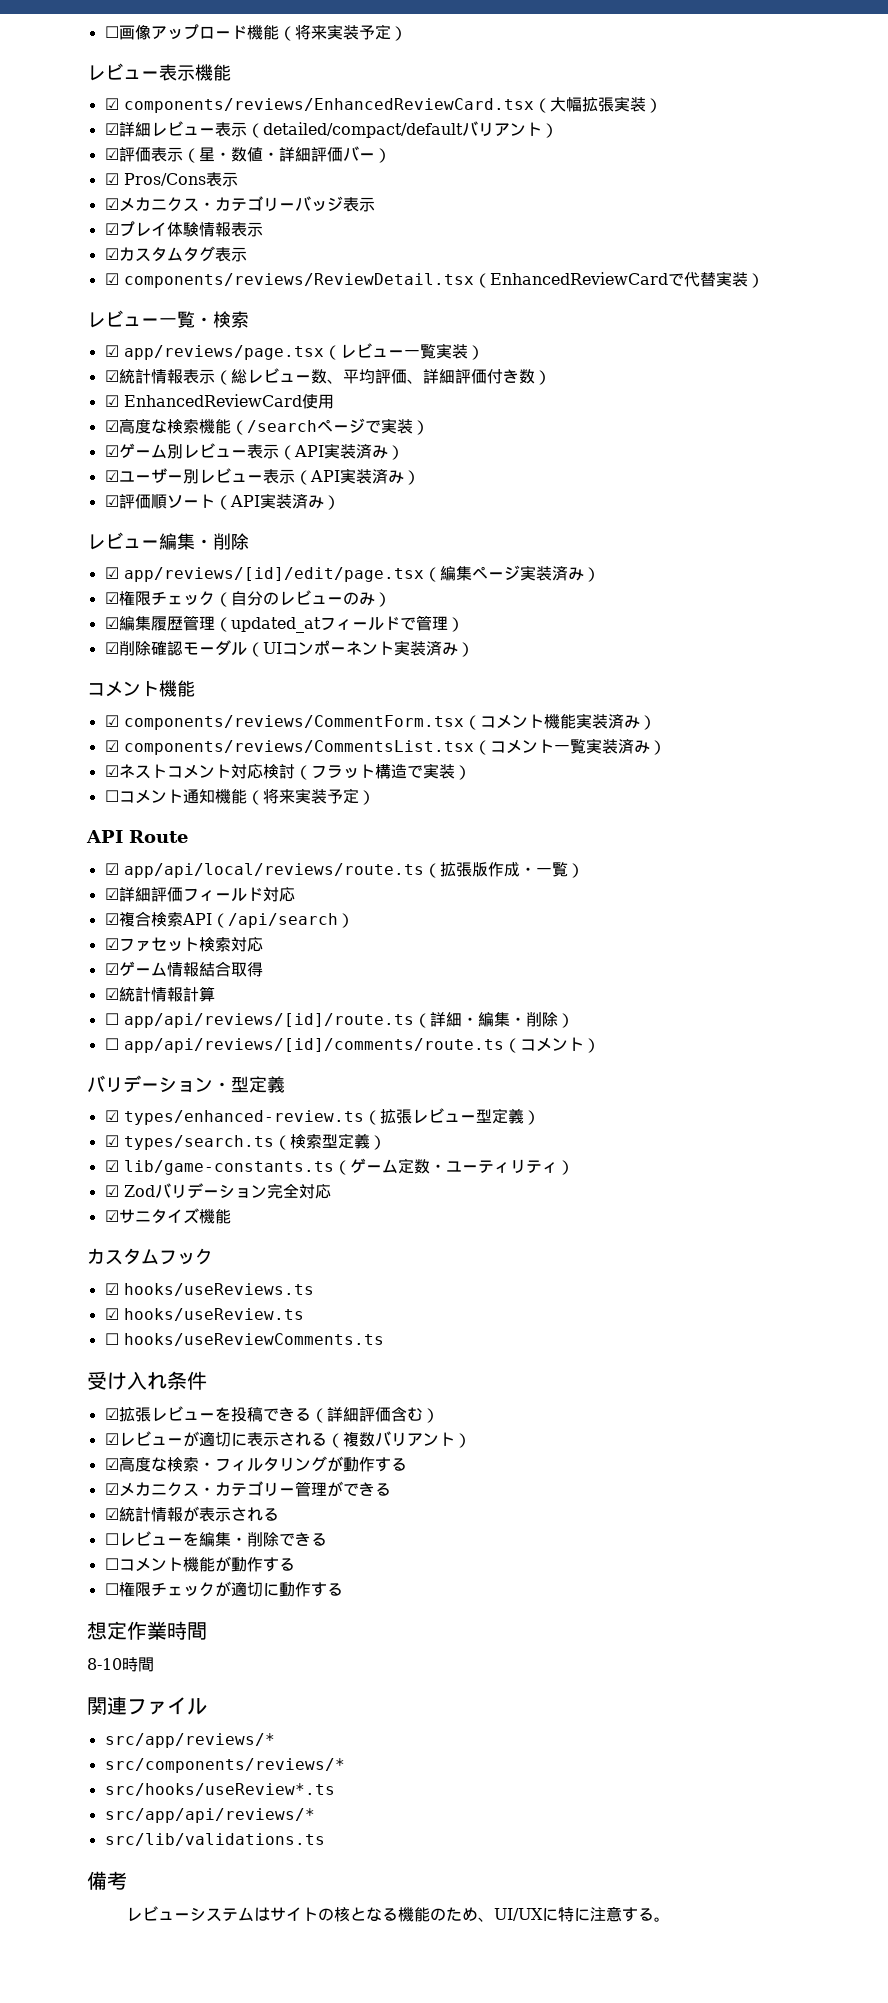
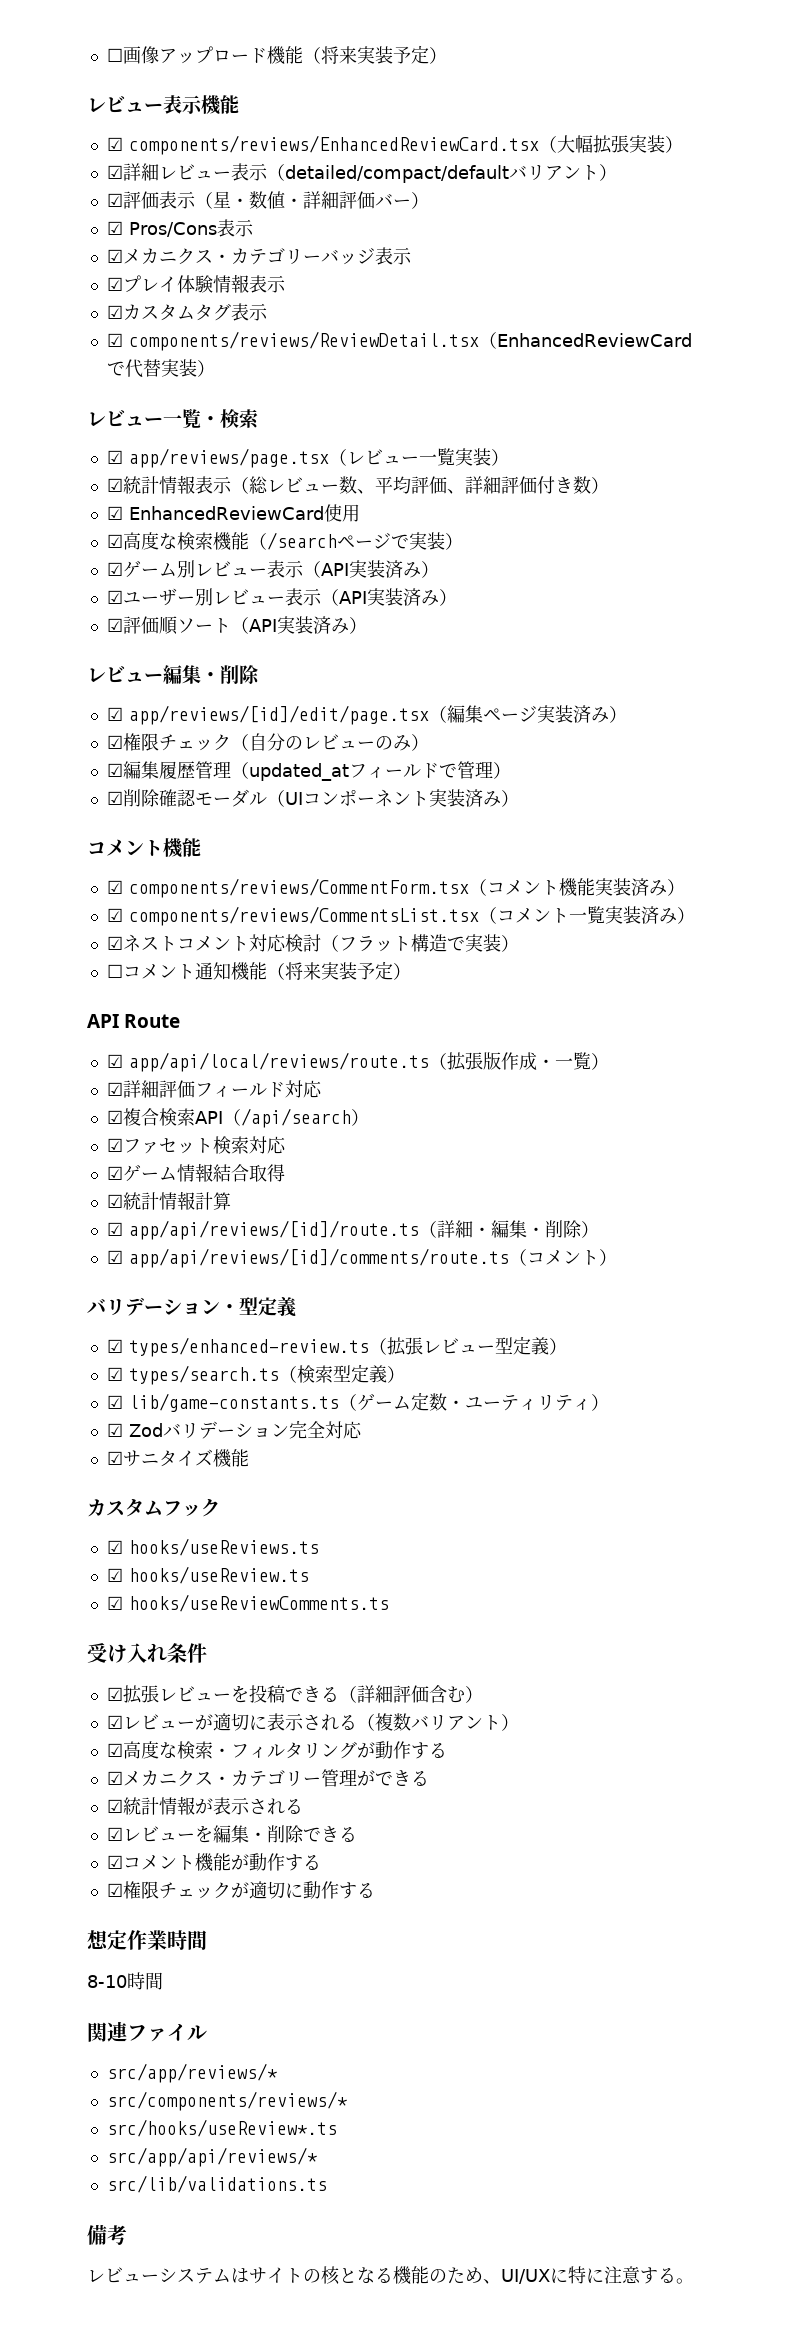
[104,1013,119,1025] ☐ -> [106,1222,123,1236] ☑
[104,1038,119,1050] ☐ -> [106,1250,123,1264] ☑
[104,1333,119,1345] ☐ -> [106,1596,123,1610] ☑
[104,1533,119,1545] ☐ -> [106,1827,123,1841] ☑
[104,1558,119,1570] ☐ -> [106,1855,123,1869] ☑
[104,1583,119,1595] ☐ -> [106,1883,123,1897] ☑

